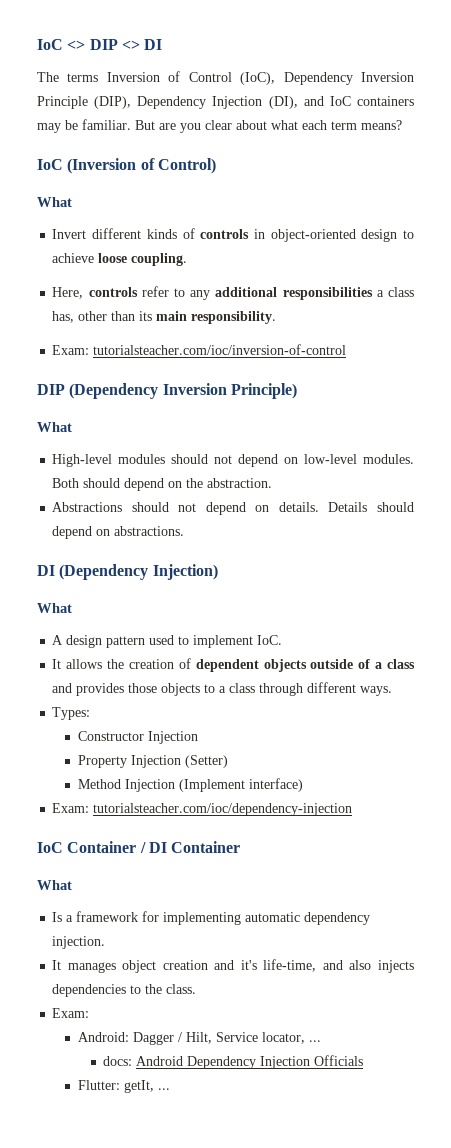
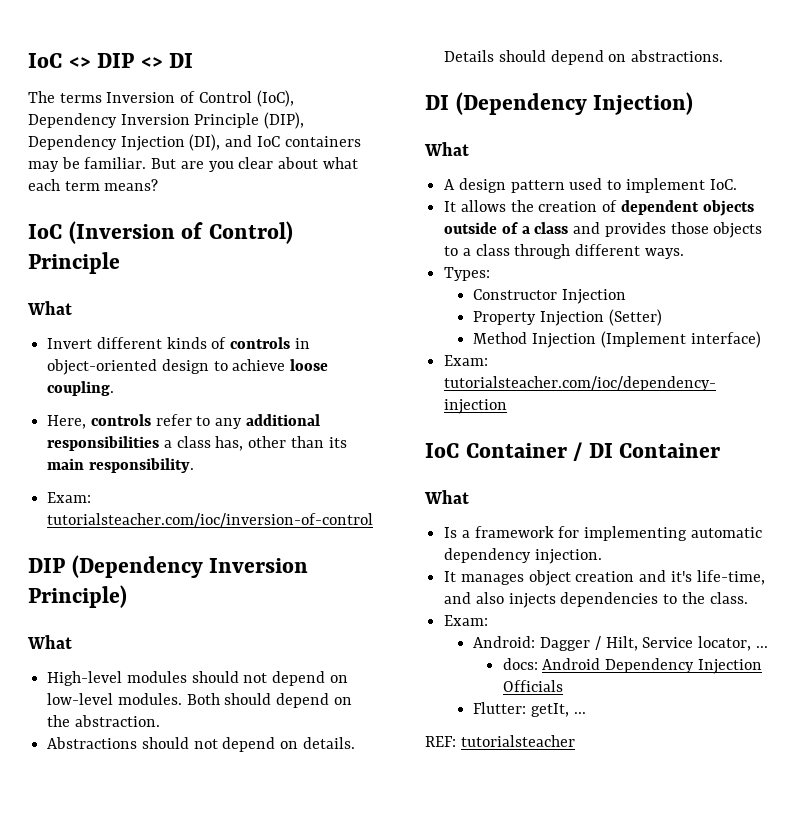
(216, 166) none -> [28,252,120,274] Principle
(170, 1089) none -> [425,735,575,747] // REF: tutorialsteacher

